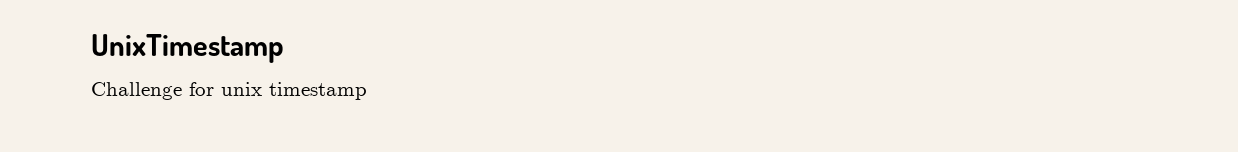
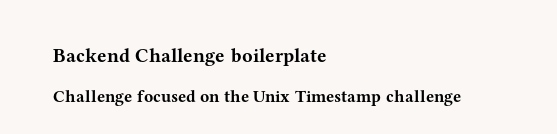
[91,34,284,63] [91,82,367,100] UnixTimestamp // Challenge for unix timestamp -> [53,48,327,66] [53,90,461,106] Backend Challenge boilerplate // Challenge focused on the Unix Timestamp challenge

